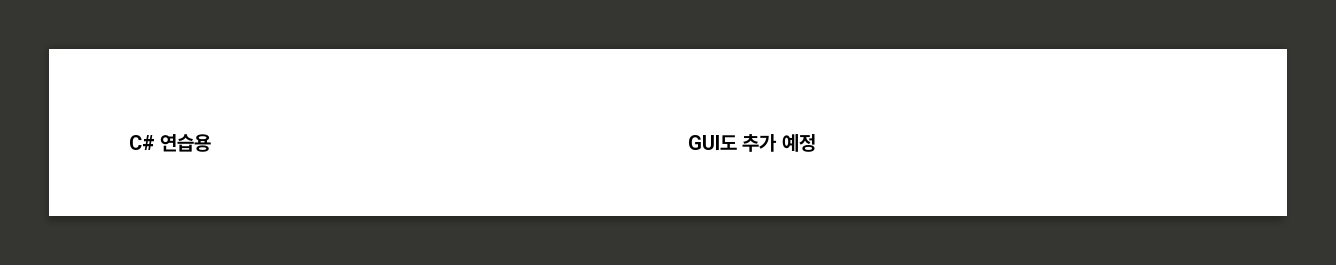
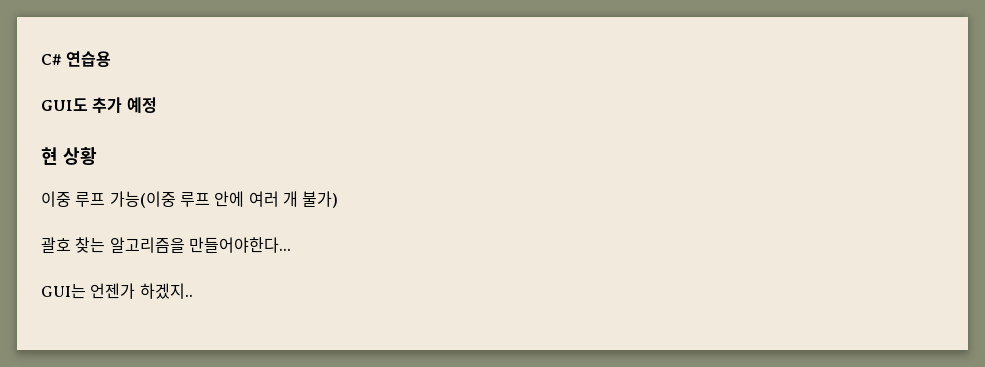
(816, 143) none -> [41,147,97,165] [41,191,339,208] [41,237,291,253] [41,283,193,299] // 현 상황 // 이중 루프 가능(이중 루프 안에 여러 개 불가) // 괄호 찾는 알고리즘을 만들어야한다... // GUI는 언젠가 하겠지..

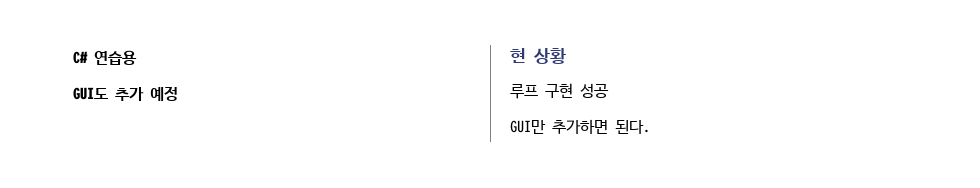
[41,191,339,208] [41,237,291,253] [41,283,193,299] 이중 루프 가능(이중 루프 안에 여러 개 불가) // 괄호 찾는 알고리즘을 만들어야한다... // GUI는 언젠가 하겠지.. -> [510,83,609,99] [510,119,650,134] 루프 구현 성공 // GUI만 추가하면 된다.

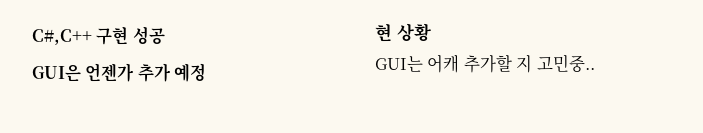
[73,50,137,65] [73,87,109,100] C# 연습용 // GUI도 -> [32,26,165,45] [32,63,134,82] C#,C++ 구현 성공 // GUI은 언젠가
[510,83,609,99] [510,119,650,134] 루프 구현 성공 // GUI만 추가하면 된다. -> [375,54,595,73] GUI는 어캐 추가할 지 고민중..

